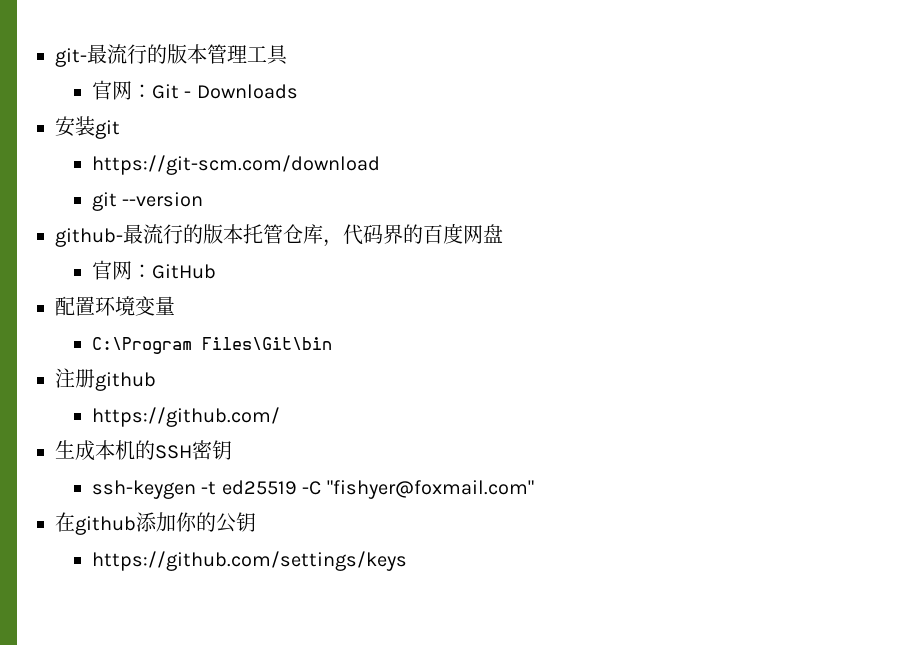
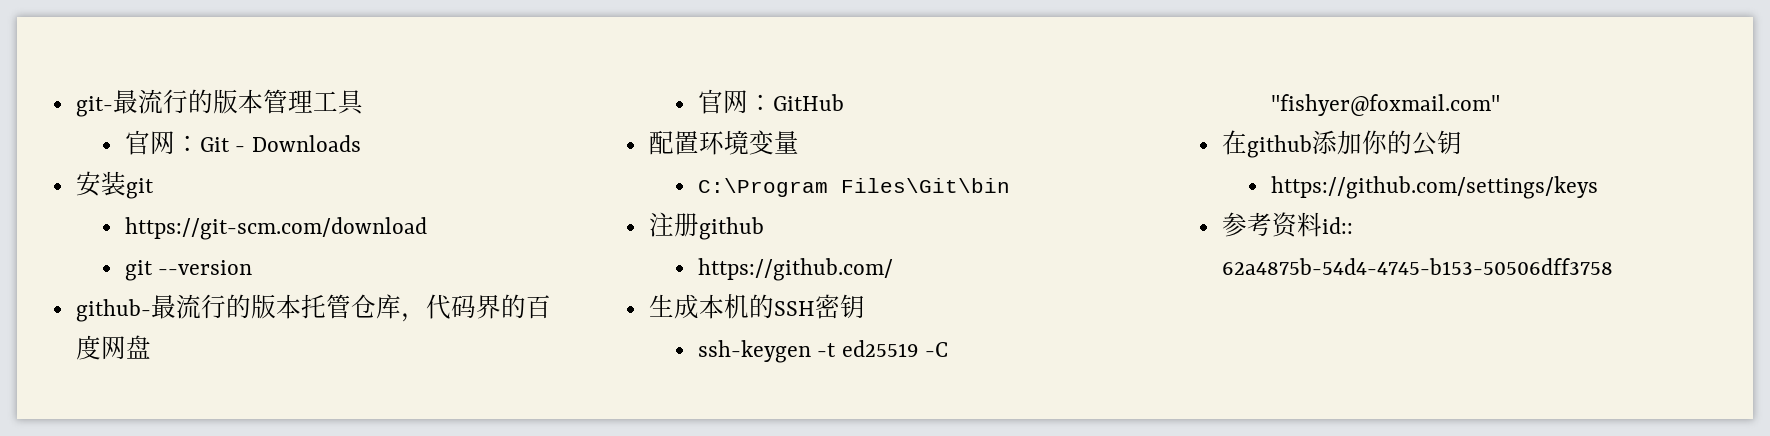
(407, 561) none -> [1221,212,1353,238] [1221,258,1613,275] // 参考资料id:: 62a4875b-54d4-4745-b153-50506dff3758

